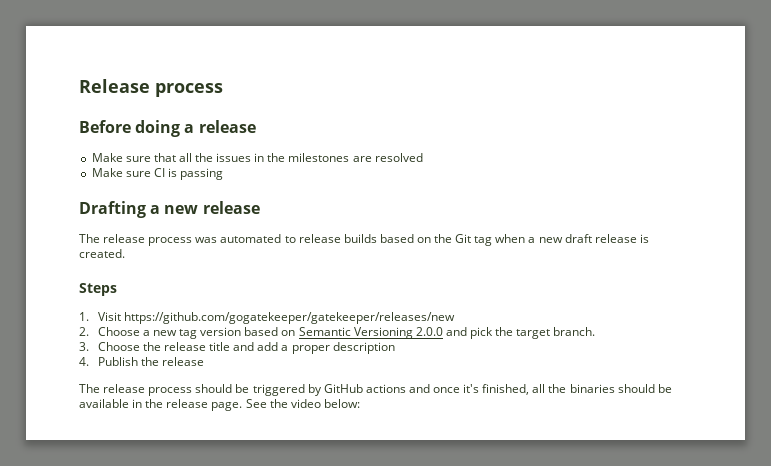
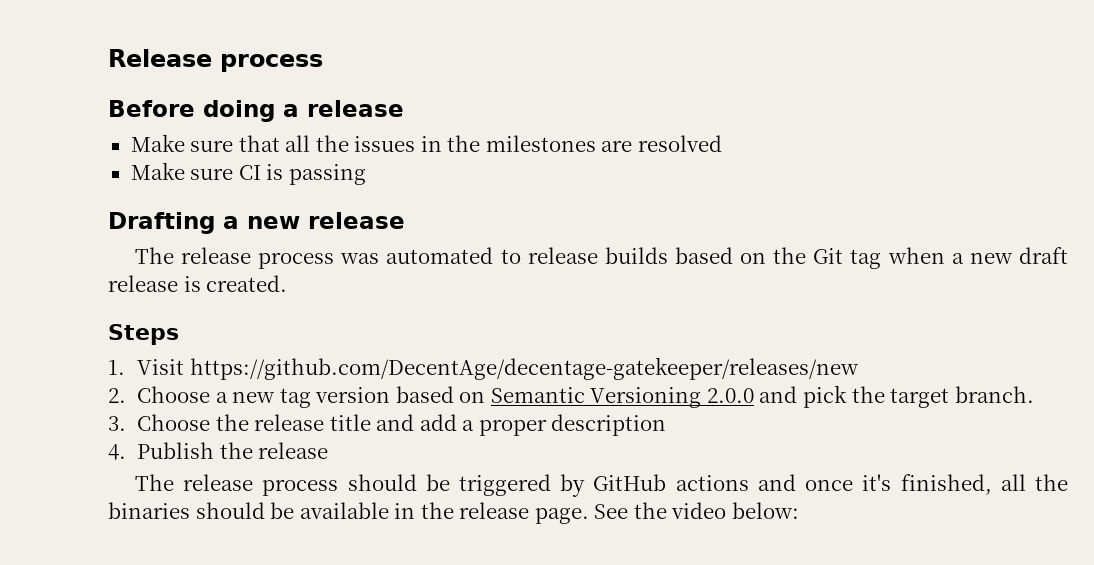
[123,312,455,324] https://github.com/gogatekeeper/gatekeeper/releases/new -> [189,357,859,380] https://github.com/DecentAge/decentage-gatekeeper/releases/new

